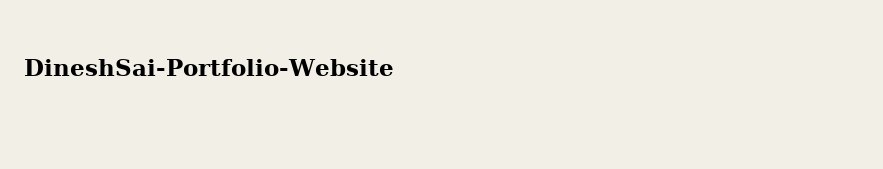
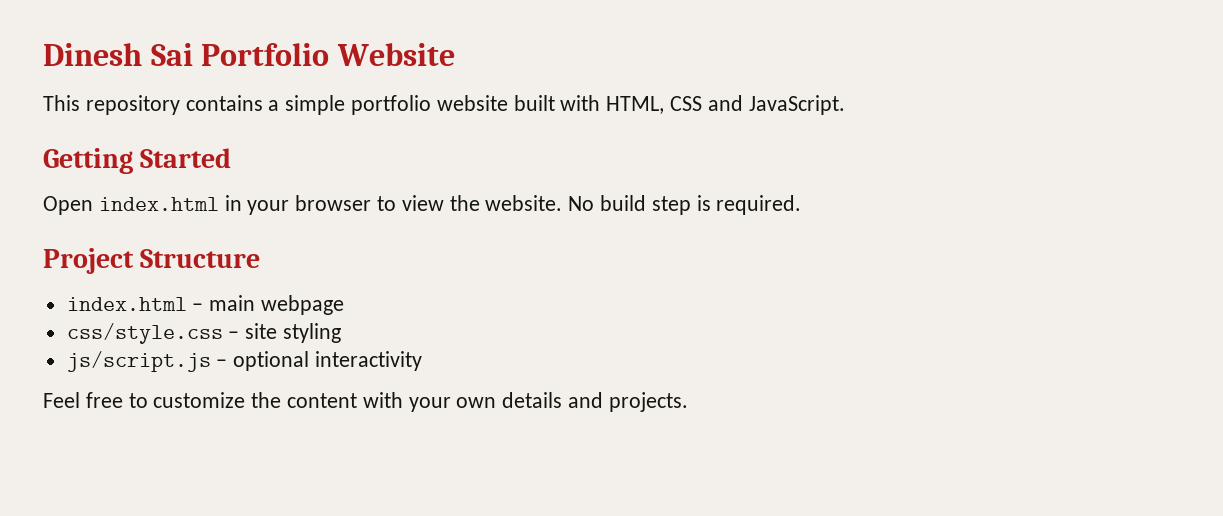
[24,59,394,76] DineshSai-Portfolio-Website -> [43,43,455,66] [43,95,845,115] [43,148,232,174] [43,195,802,215] [43,248,261,274] [66,295,345,315] [66,323,342,344] [66,351,423,372] [43,392,688,412] Dinesh Sai Portfolio Website // This repository contains a simple portfolio website built with HTML, CSS and JavaScript. // Getting Started // Open index.html in your browser to view the website. No build step is required. // Project Structure // index.html – main webpage // css/style.css – site styling // js/script.js – optional interactivity // Feel free to customize the content with your own details and projects.

